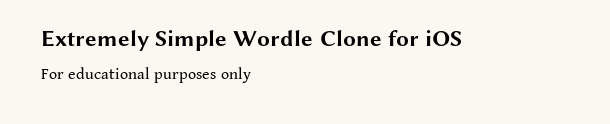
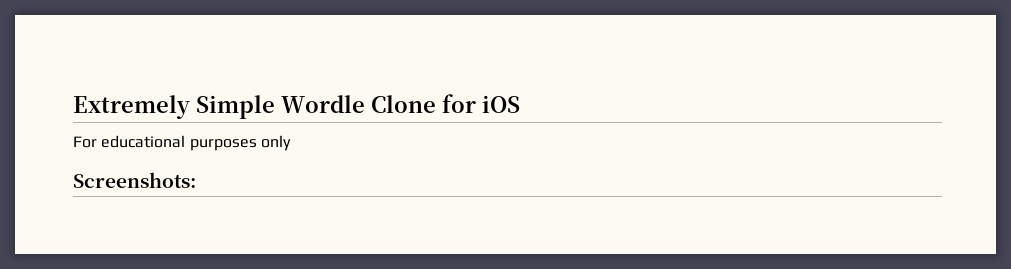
(251, 75) none -> [73,172,196,188] // Screenshots:

